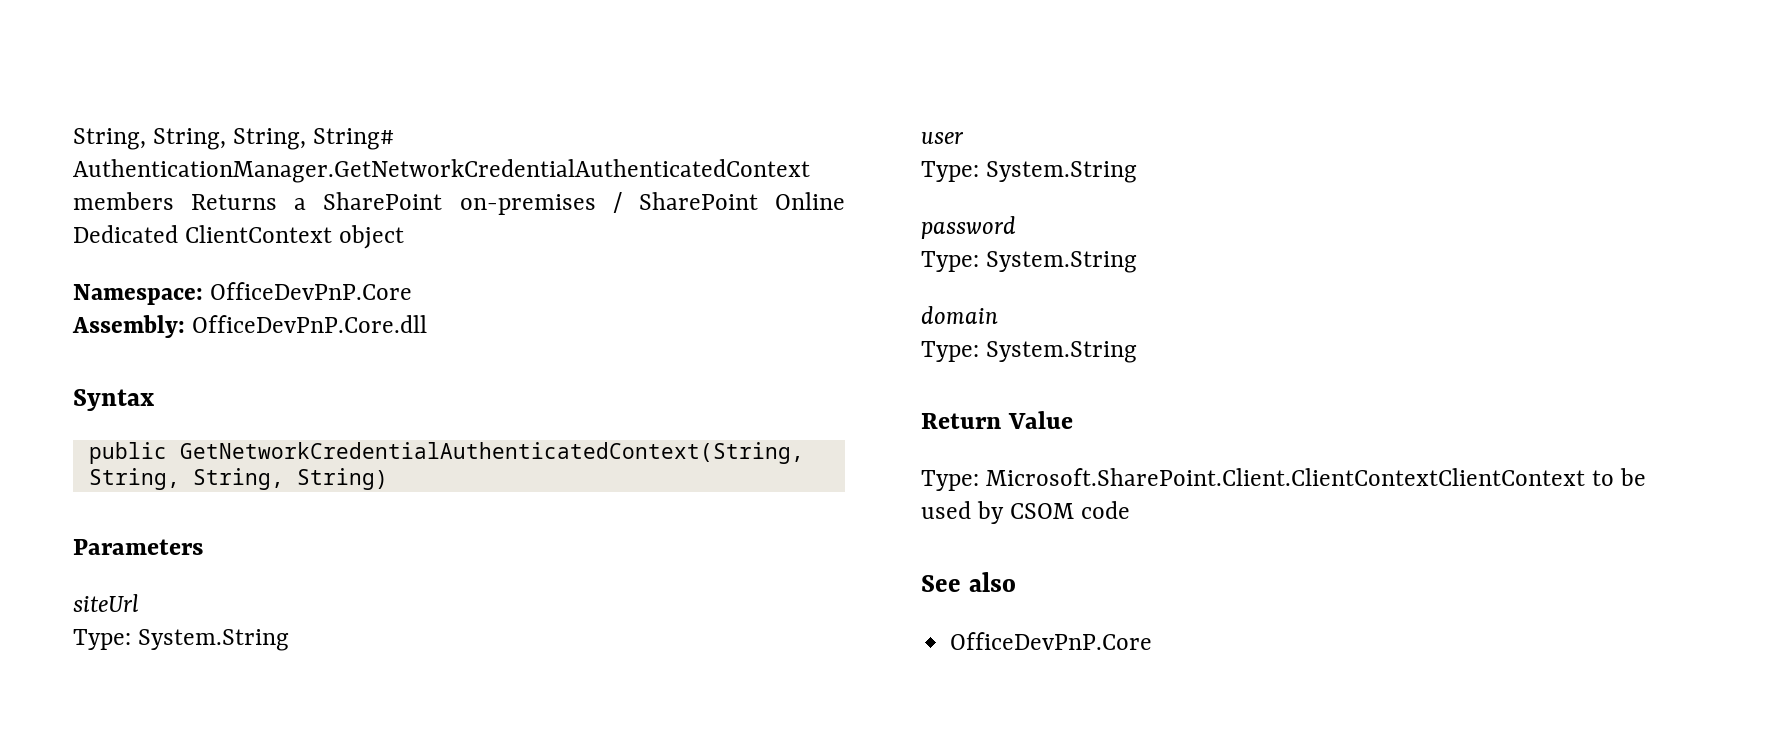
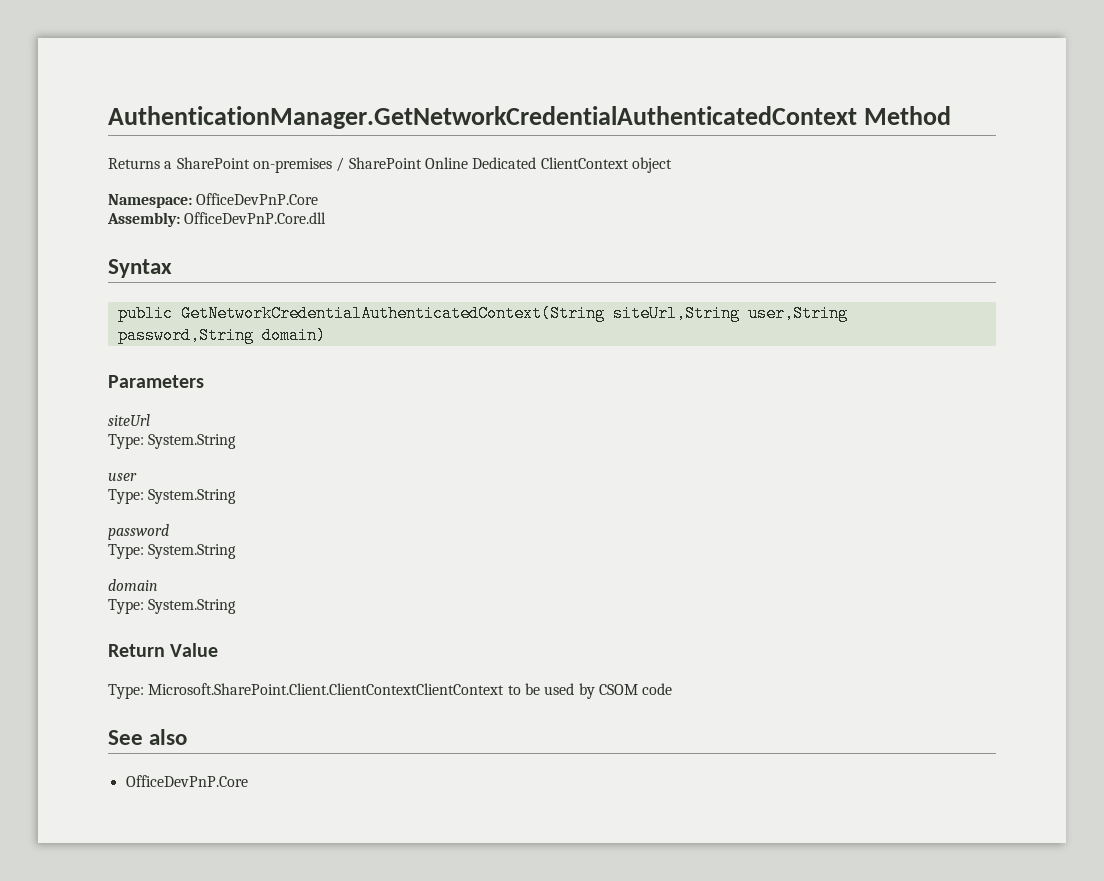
[73,128,395,150] [73,159,810,183] [73,192,174,210] String, String, String, String# AuthenticationManager.GetNetworkCredentialAuthenticatedContext members -> [108,106,952,129] AuthenticationManager.GetNetworkCredentialAuthenticatedContext Method //
[179,442,804,464] [88,468,388,490] GetNetworkCredentialAuthenticatedContext(String, String, String, String) -> [180,305,848,322] [117,327,326,344] GetNetworkCredentialAuthenticatedContext(String siteUrl,String user,String password,String domain)

